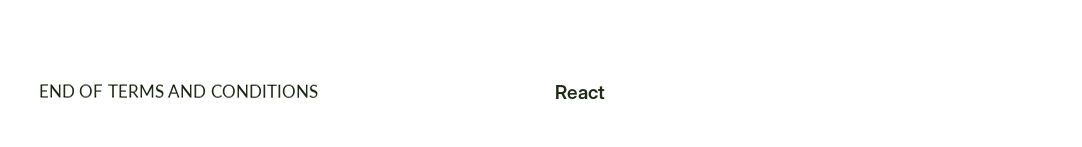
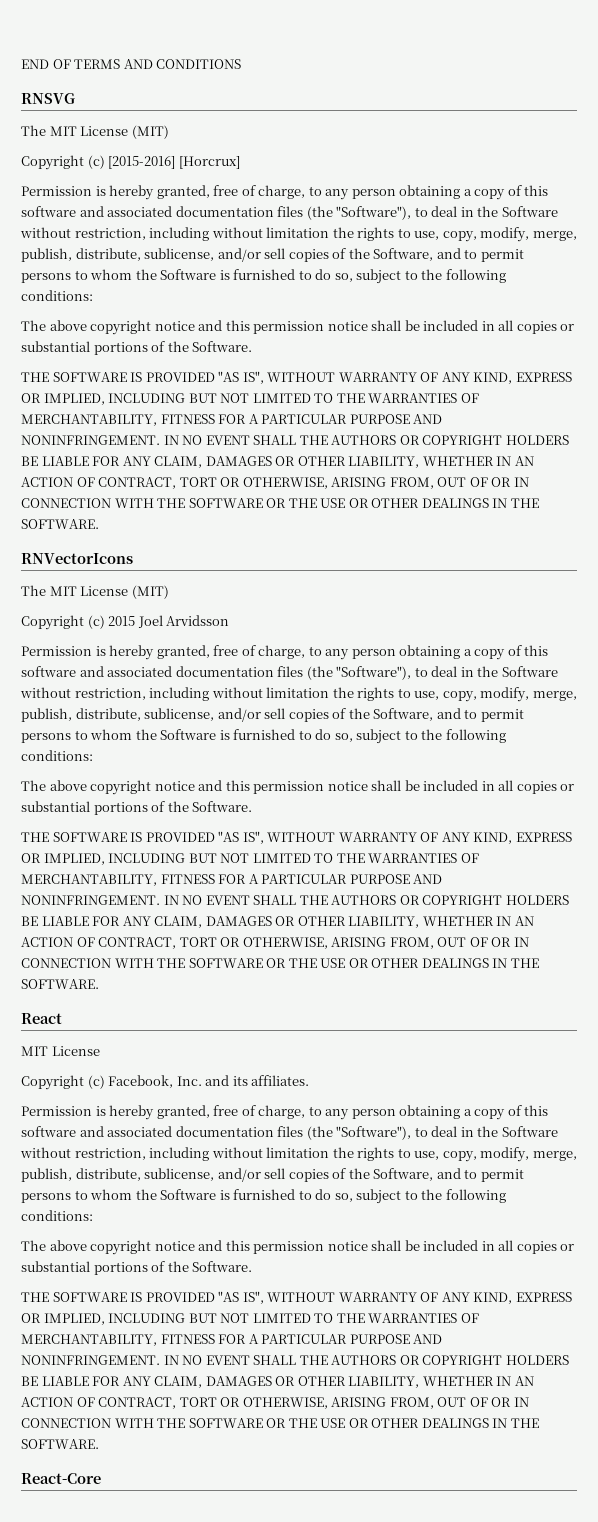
[554,85,605,100] React -> [21,93,75,104] [21,125,169,139] [21,155,240,170] [21,185,549,200] [21,206,558,220] [20,227,577,242] [21,248,524,262] [21,269,506,284] [21,290,93,301] [21,320,575,335] [21,341,253,355] [21,371,572,384] [21,393,479,405] [21,414,443,426] [21,435,569,445] [21,456,534,468] [21,477,529,489] [21,498,539,508] [21,519,99,529] [21,553,133,564] [21,585,169,599] [21,615,230,630] [21,645,549,660] [21,666,558,680] [20,687,577,702] [21,708,524,722] [21,729,506,744] [21,750,93,761] [21,780,575,795] [21,801,253,815] [21,831,572,844] [21,853,479,865] [21,874,443,886] [21,895,569,905] [21,916,534,928] [21,937,529,949] [21,958,539,968] [21,979,99,989] [21,1013,62,1024] [21,1046,100,1056] [21,1075,310,1090] [21,1105,549,1120] [21,1126,558,1140] [20,1147,577,1162] [21,1168,524,1182] [21,1189,506,1204] [21,1210,93,1221] [21,1240,575,1255] [21,1261,253,1275] [21,1291,572,1304] [21,1313,479,1325] [21,1334,443,1346] [21,1355,569,1365] [21,1376,534,1388] [21,1397,529,1409] [21,1418,539,1428] [21,1439,99,1449] [21,1473,101,1484] RNSVG // The MIT License (MIT) // Copyright (c) [2015-2016] [Horcrux] // Permission is hereby granted, free of charge, to any person obtaining a copy of this software and associated documentation files (the "Software"), to deal in the Software without restriction, including without limitation the rights to use, copy, modify, merge, publish, distribute, sublicense, and/or sell copies of the Software, and to permit persons to whom the Software is furnished to do so, subject to the following conditions: // The above copyright notice and this permission notice shall be included in all copies or substantial portions of the Software. // THE SOFTWARE IS PROVIDED "AS IS", WITHOUT WARRANTY OF ANY KIND, EXPRESS OR IMPLIED, INCLUDING BUT NOT LIMITED TO THE WARRANTIES OF MERCHANTABILITY, FITNESS FOR A PARTICULAR PURPOSE AND NONINFRINGEMENT. IN NO EVENT SHALL THE AUTHORS OR COPYRIGHT HOLDERS BE LIABLE FOR ANY CLAIM, DAMAGES OR OTHER LIABILITY, WHETHER IN AN ACTION OF CONTRACT, TORT OR OTHERWISE, ARISING FROM, OUT OF OR IN CONNECTION WITH THE SOFTWARE OR THE USE OR OTHER DEALINGS IN THE SOFTWARE. // RNVectorIcons // The MIT License (MIT) // Copyright (c) 2015 Joel Arvidsson // Permission is hereby granted, free of charge, to any person obtaining a copy of this software and associated documentation files (the "Software"), to deal in the Software without restriction, including without limitation the rights to use, copy, modify, merge, publish, distribute, sublicense, and/or sell copies of the Software, and to permit persons to whom the Software is furnished to do so, subject to the following conditions: // The above copyright notice and this permission notice shall be included in all copies or substantial portions of the Software. // THE SOFTWARE IS PROVIDED "AS IS", WITHOUT WARRANTY OF ANY KIND, EXPRESS OR IMPLIED, INCLUDING BUT NOT LIMITED TO THE WARRANTIES OF MERCHANTABILITY, FITNESS FOR A PARTICULAR PURPOSE AND NONINFRINGEMENT. IN NO EVENT SHALL THE AUTHORS OR COPYRIGHT HOLDERS BE LIABLE FOR ANY CLAIM, DAMAGES OR OTHER LIABILITY, WHETHER IN AN ACTION OF CONTRACT, TORT OR OTHERWISE, ARISING FROM, OUT OF OR IN CONNECTION WITH THE SOFTWARE OR THE USE OR OTHER DEALINGS IN THE SOFTWARE. // React // MIT License // Copyright (c) Facebook, Inc. and its affiliates. // Permission is hereby granted, free of charge, to any person obtaining a copy of this software and associated documentation files (the "Software"), to deal in the Software without restriction, including without limitation the rights to use, copy, modify, merge, publish, distribute, sublicense, and/or sell copies of the Software, and to permit persons to whom the Software is furnished to do so, subject to the following conditions: // The above copyright notice and this permission notice shall be included in all copies or substantial portions of the Software. // THE SOFTWARE IS PROVIDED "AS IS", WITHOUT WARRANTY OF ANY KIND, EXPRESS OR IMPLIED, INCLUDING BUT NOT LIMITED TO THE WARRANTIES OF MERCHANTABILITY, FITNESS FOR A PARTICULAR PURPOSE AND NONINFRINGEMENT. IN NO EVENT SHALL THE AUTHORS OR COPYRIGHT HOLDERS BE LIABLE FOR ANY CLAIM, DAMAGES OR OTHER LIABILITY, WHETHER IN AN ACTION OF CONTRACT, TORT OR OTHERWISE, ARISING FROM, OUT OF OR IN CONNECTION WITH THE SOFTWARE OR THE USE OR OTHER DEALINGS IN THE SOFTWARE. // React-Core

